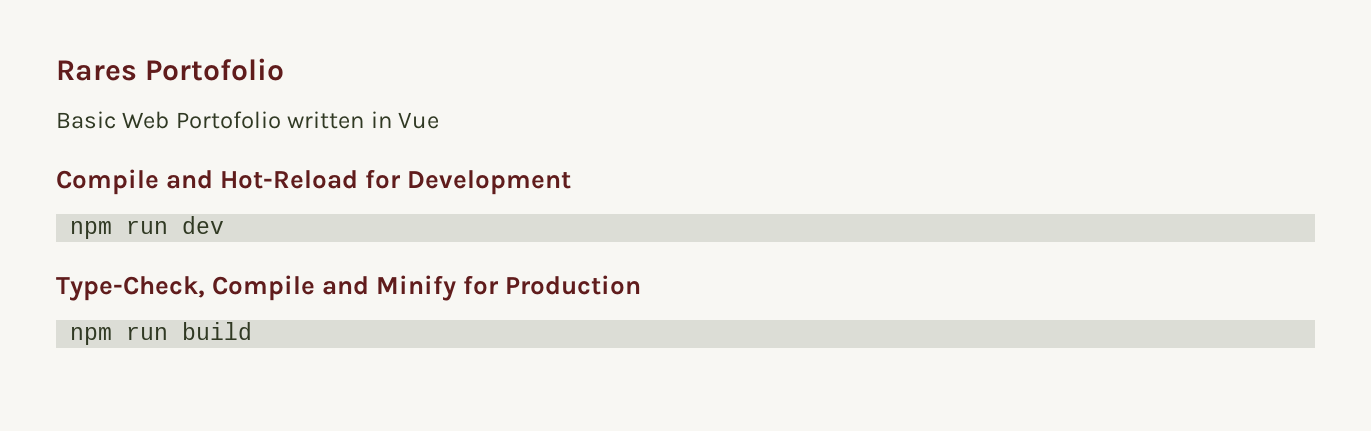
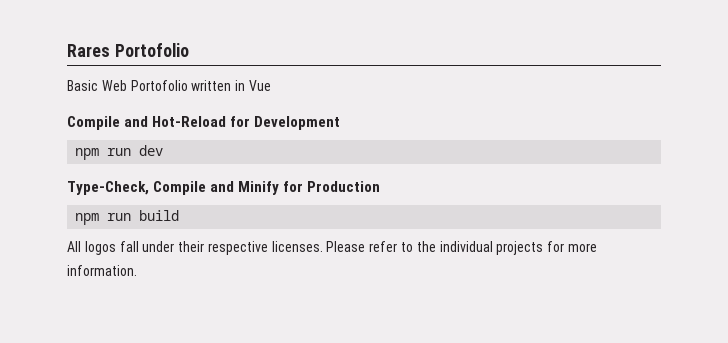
(253, 331) none -> [67,241,597,255] [67,265,137,276] // All logos fall under their respective licenses. Please refer to the individual projects for more information.

